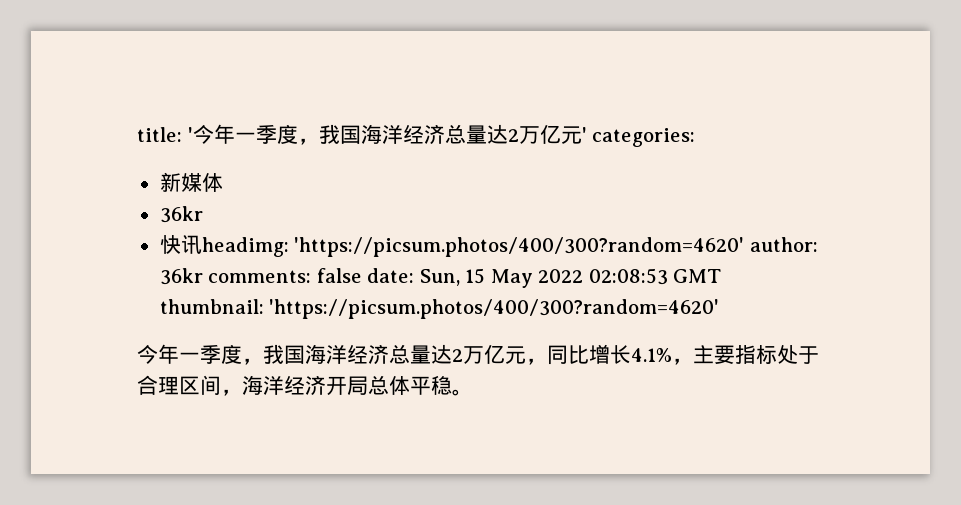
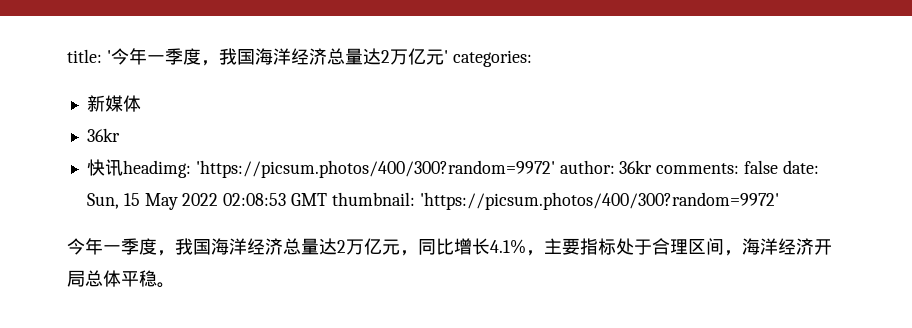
[294,237,745,257] 'https://picsum.photos/400/300?random=4620' -> [195,160,555,178] 'https://picsum.photos/400/300?random=9972'
[269,299,720,319] 'https://picsum.photos/400/300?random=4620' -> [419,192,779,210] 'https://picsum.photos/400/300?random=9972'

